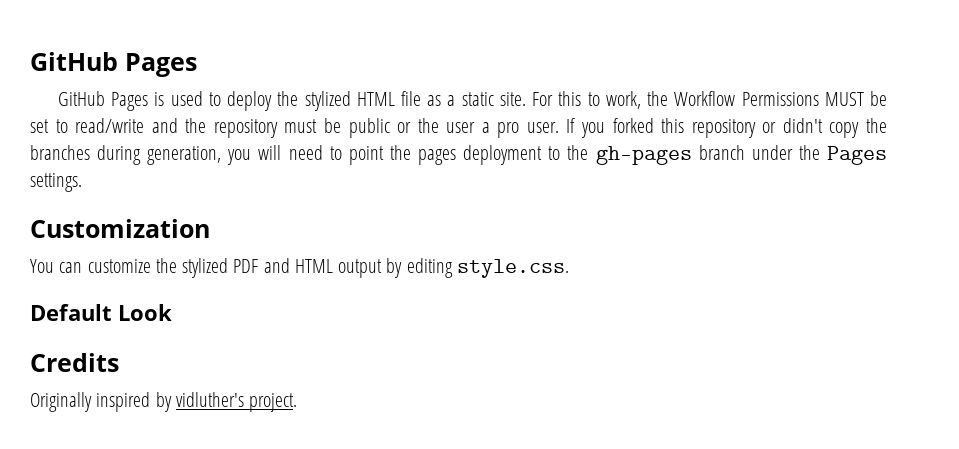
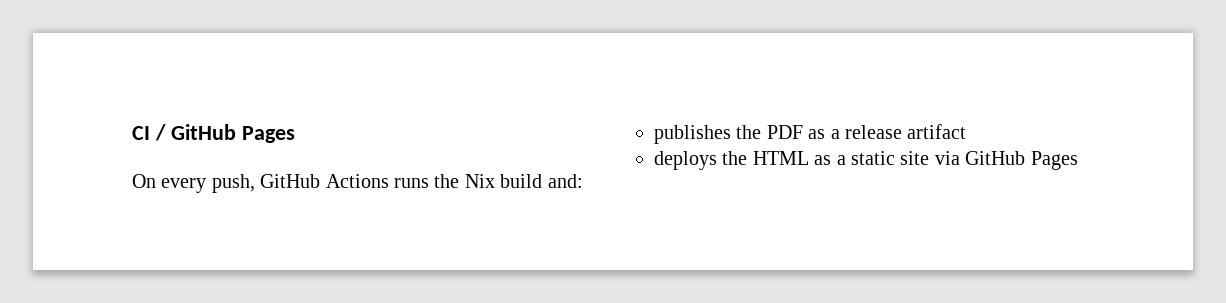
(30, 61) none -> [132,124,166,141] CI /
[57,91,888,111] [30,118,888,138] [30,145,888,165] [30,173,82,192] [30,219,210,238] [30,258,569,278] [30,304,172,321] [30,353,119,372] [30,392,298,412] GitHub Pages is used to deploy the stylized HTML file as a static site. For this to work, the Workflow Permissions MUST be set to read/write and the repository must be public or the user a pro user. If you forked this repository or didn't copy the branches during generation, you will need to point the pages deployment to the gh-pages branch under the Pages settings. // Customization // You can customize the stylized PDF and HTML output by editing style.css. // Default Look // Credits // Originally inspired by vidluther's project. -> [132,174,583,193] [654,124,967,144] [654,151,1078,170] On every push, GitHub Actions runs the Nix build and: // publishes the PDF as a release artifact // deploys the HTML as a static site via GitHub Pages

